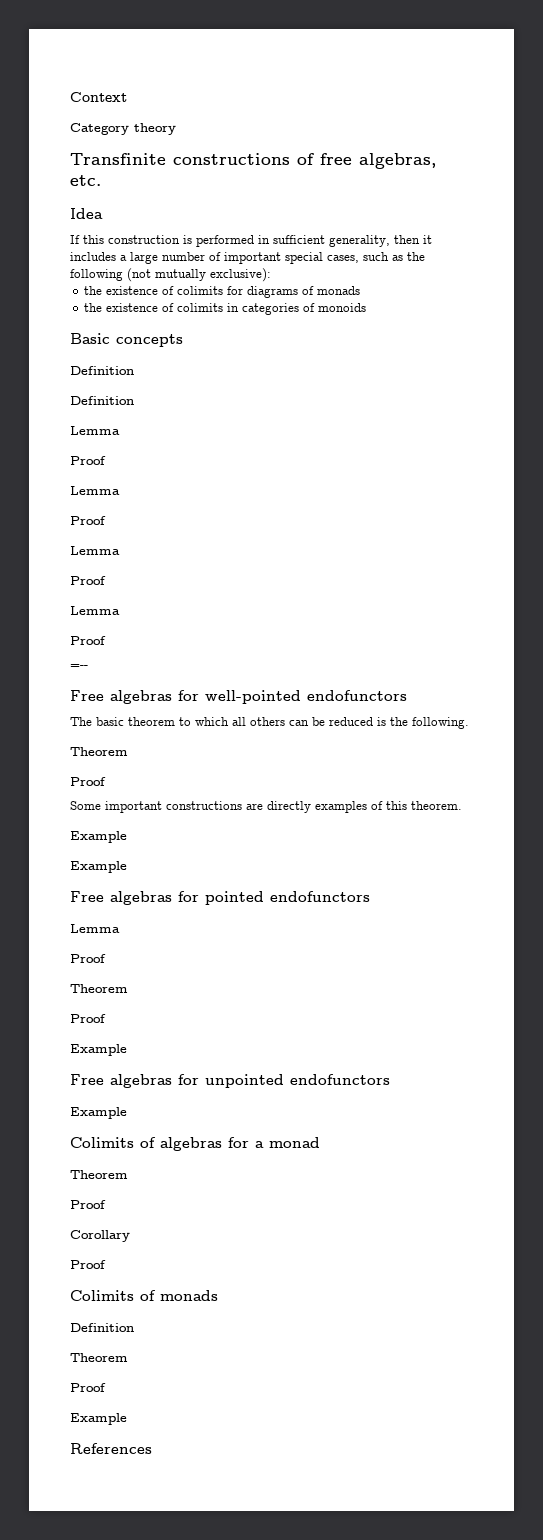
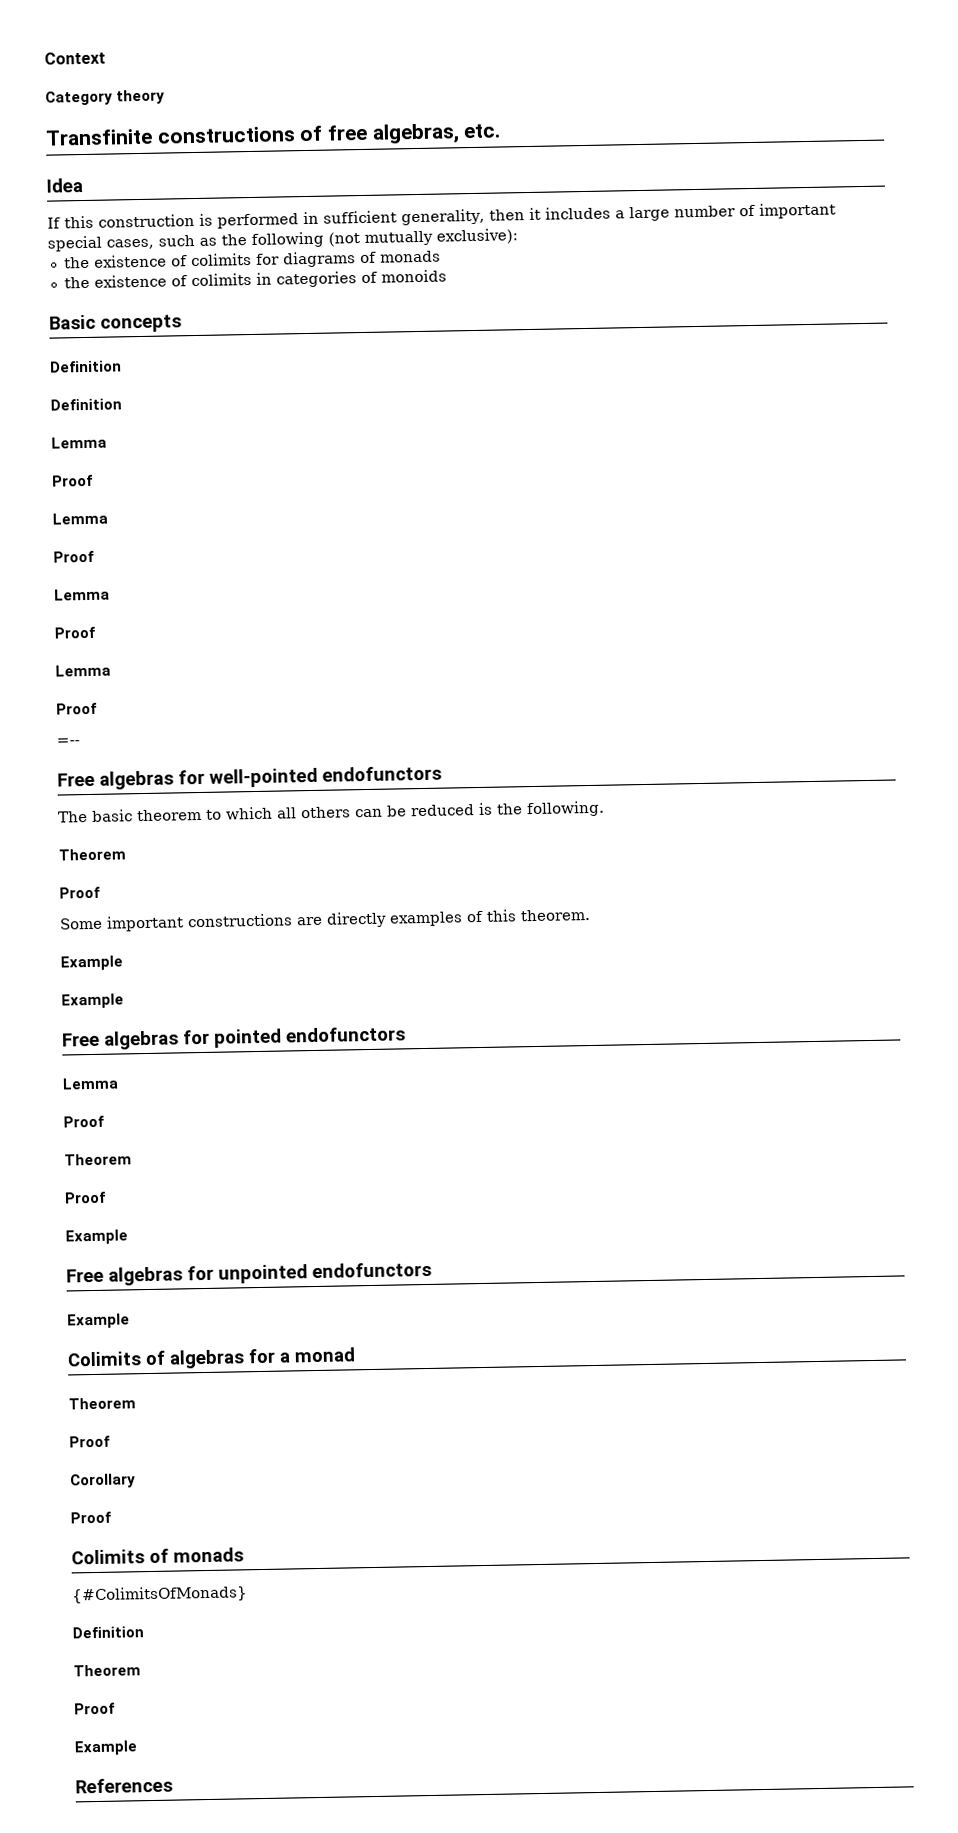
(218, 1295) none -> [72,1585,248,1604] // {#ColimitsOfMonads}

